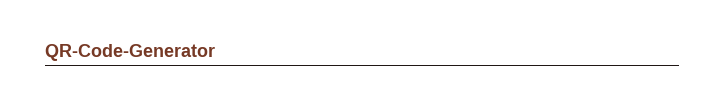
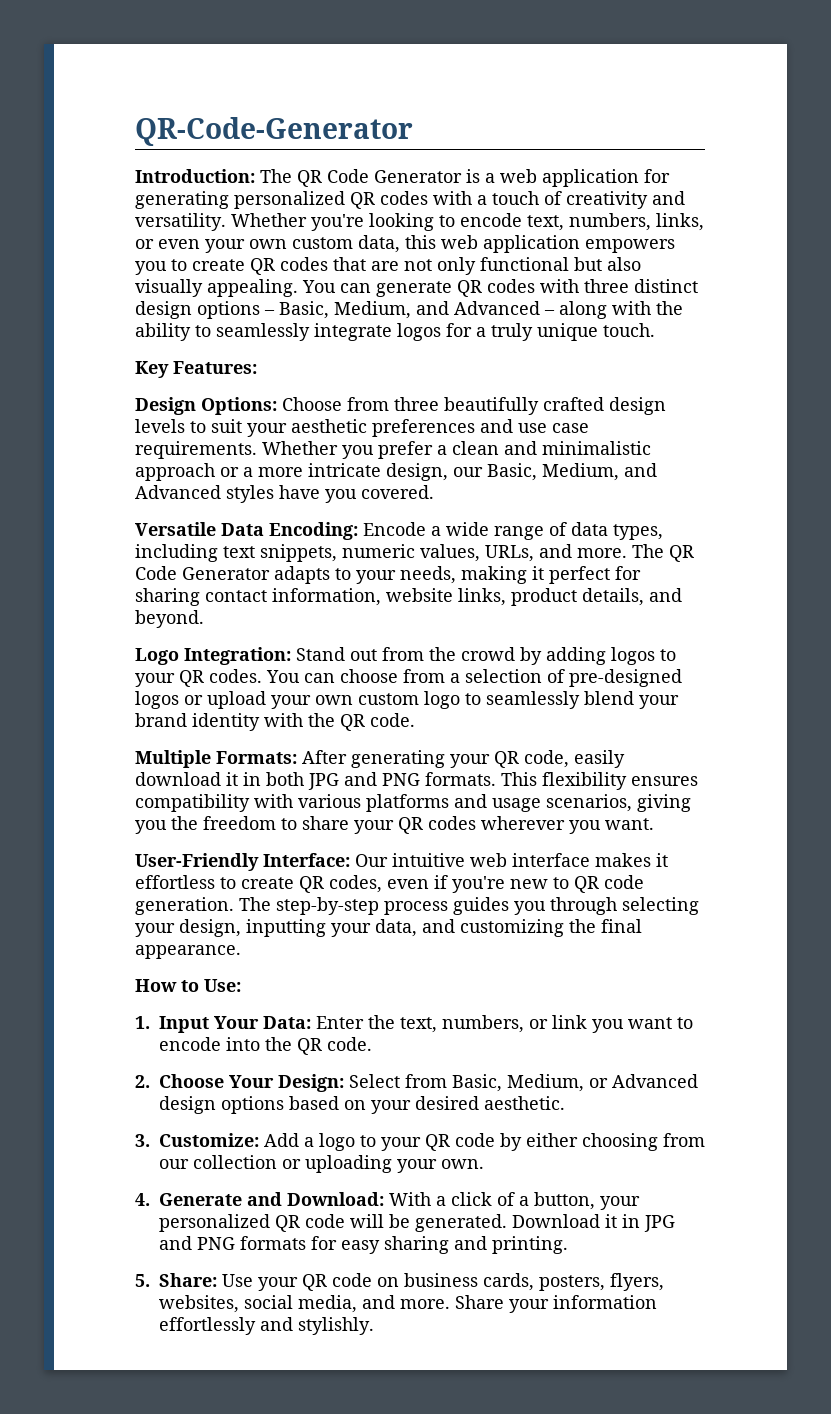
(215, 52) none -> [135,169,670,187] [135,191,685,209] [135,213,704,231] [135,235,675,253] [135,257,641,275] [135,279,698,297] [135,301,683,319] [135,323,655,341] [135,361,257,378] [135,397,666,415] [135,419,589,437] [135,441,651,459] [135,463,657,481] [135,485,434,503] [135,522,663,540] [135,544,694,562] [135,566,641,584] [135,588,682,606] [135,610,204,628] [135,647,676,665] [135,669,682,687] [135,691,679,709] [135,713,415,731] [135,750,625,768] [135,772,698,790] [135,794,691,812] [135,816,654,834] [135,853,668,871] [135,875,644,893] [135,897,699,915] [135,919,642,937] [135,945,241,959] [135,979,241,992] [135,1015,693,1033] [159,1037,372,1055] [135,1074,698,1092] [159,1096,565,1114] [135,1133,705,1151] [159,1155,484,1173] [135,1192,640,1210] [159,1214,675,1232] [159,1236,568,1254] [135,1273,664,1291] [159,1295,657,1313] [159,1317,374,1335] // Introduction: The QR Code Generator is a web application for generating personalized QR codes with a touch of creativity and versatility. Whether you're looking to encode text, numbers, links, or even your own custom data, this web application empowers you to create QR codes that are not only functional but also visually appealing. You can generate QR codes with three distinct design options – Basic, Medium, and Advanced – along with the ability to seamlessly integrate logos for a truly unique touch. // Key Features: // Design Options: Choose from three beautifully crafted design levels to suit your aesthetic preferences and use case requirements. Whether you prefer a clean and minimalistic approach or a more intricate design, our Basic, Medium, and Advanced styles have you covered. // Versatile Data Encoding: Encode a wide range of data types, including text snippets, numeric values, URLs, and more. The QR Code Generator adapts to your needs, making it perfect for sharing contact information, website links, product details, and beyond. // Logo Integration: Stand out from the crowd by adding logos to your QR codes. You can choose from a selection of pre-designed logos or upload your own custom logo to seamlessly blend your brand identity with the QR code. // Multiple Formats: After generating your QR code, easily download it in both JPG and PNG formats. This flexibility ensures compatibility with various platforms and usage scenarios, giving you the freedom to share your QR codes wherever you want. // User-Friendly Interface: Our intuitive web interface makes it effortless to create QR codes, even if you're new to QR code generation. The step-by-step process guides you through selecting your design, inputting your data, and customizing the final appearance. // How to Use: // 1. Input Your Data: Enter the text, numbers, or link you want to encode into the QR code. // 2. Choose Your Design: Select from Basic, Medium, or Advanced design options based on your desired aesthetic. // 3. Customize: Add a logo to your QR code by either choosing from our collection or uploading your own. // 4. Generate and Download: With a click of a button, your personalized QR code will be generated. Download it in JPG and PNG formats for easy sharing and printing. // 5. Share: Use your QR code on business cards, posters, flyers, websites, social media, and more. Share your information effortlessly and stylishly.

